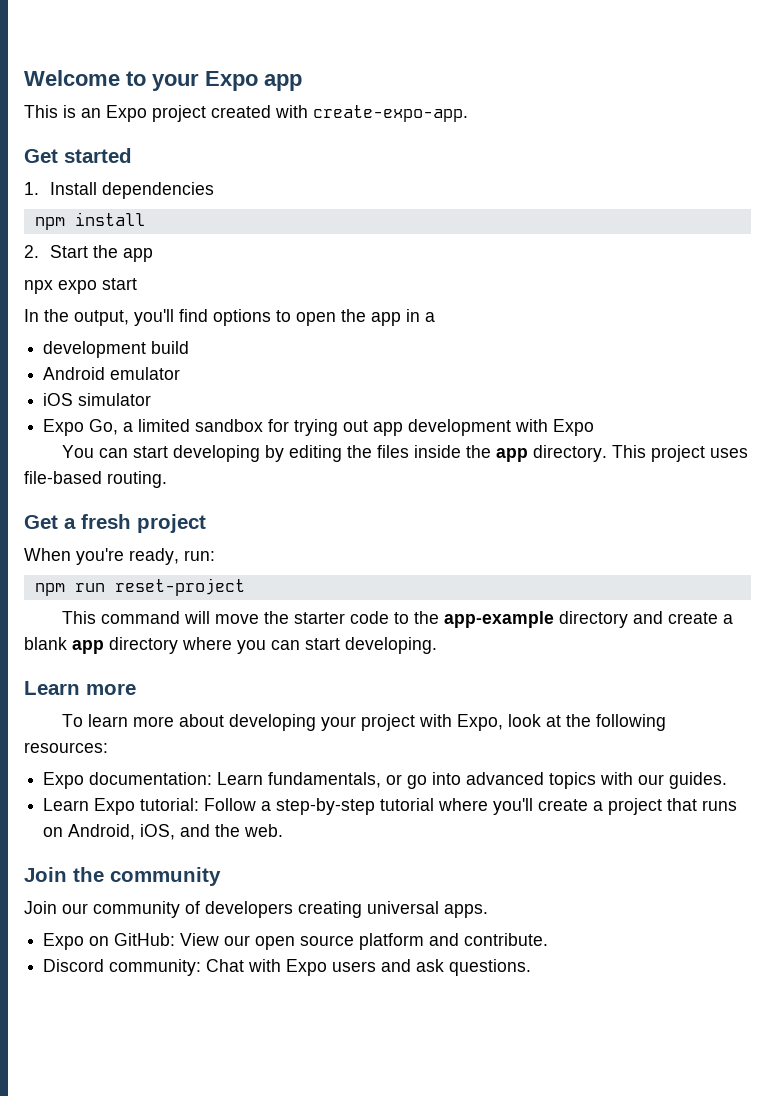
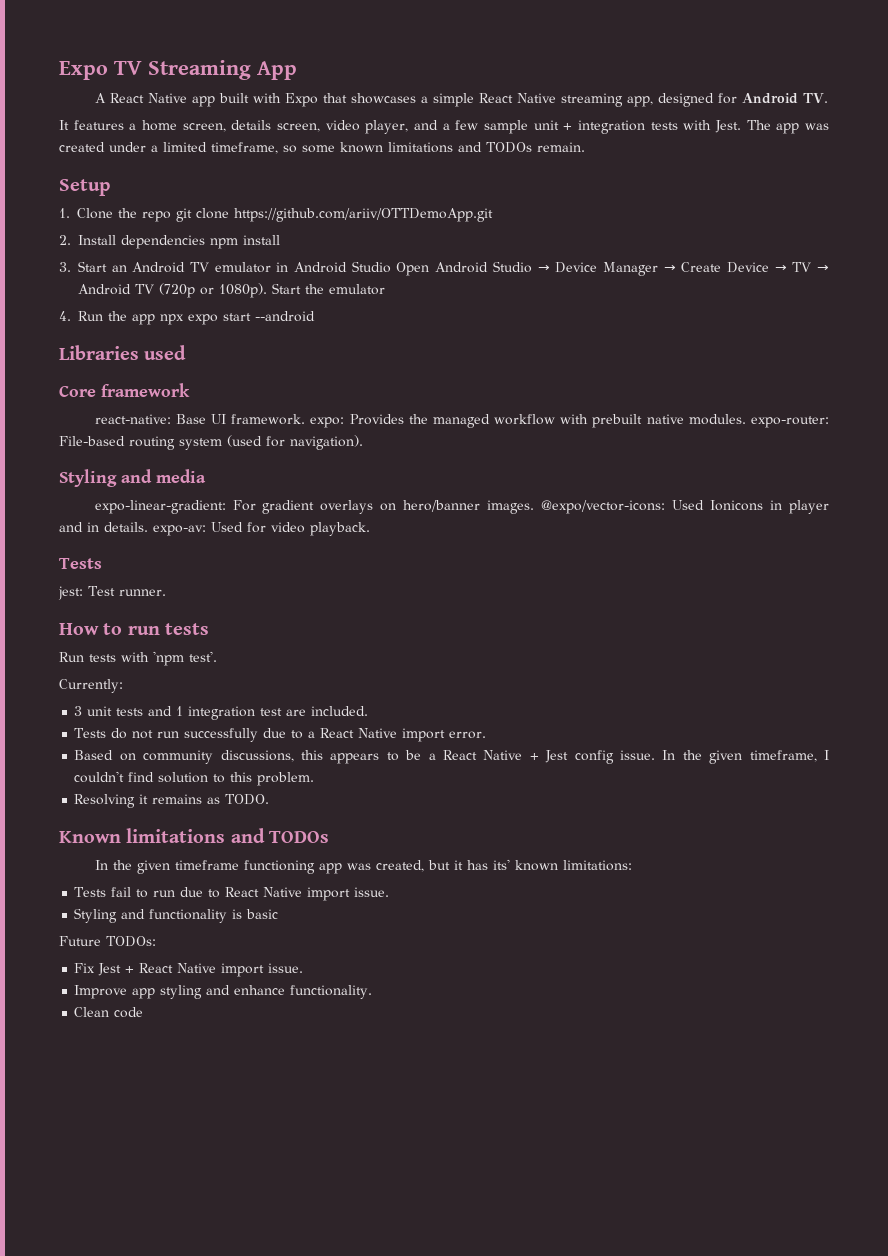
[24,70,302,91] [24,105,468,122] [24,148,132,163] [24,182,39,195] Welcome to your Expo app // This is an Expo project created with create-expo-app. // Get started // 1. -> [59,60,297,80] [94,93,828,107] [59,120,829,134] [59,142,585,154] [59,179,110,196] [59,208,493,222] [59,235,71,245] Expo TV Streaming App // A React Native app built with Expo that showcases a simple React Native streaming app, designed for Android TV. // It features a home screen, details screen, video player, and a few sample unit + integration tests with Jest. The app was created under a limited timeframe, so some known limitations and TODOs remain. // Setup // 1. Clone the repo git clone https://github.com/ariiv/OTTDemoApp.git // 2.
(215, 190) // -> (205, 242) none
[24,245,154,262] 2. Start the app // -> [59,261,830,276] [78,283,385,298] [59,311,155,325] 3. Start an Android TV emulator in Android Studio Open Android Studio → Device Manager → Create Device → TV → Android TV (720p or 1080p). Start the emulator // 4. Run the app
[24,309,435,326] [43,341,190,358] [43,367,181,380] [43,393,152,406] [43,419,595,436] [61,445,748,462] [24,471,167,488] [24,514,206,533] [24,548,215,565] [34,578,245,596] [61,611,733,628] [24,637,437,654] [24,681,136,695] [61,714,666,731] [24,742,108,753] [43,772,728,789] [43,798,738,815] [43,824,284,840] [24,867,221,886] [24,901,488,918] [43,933,549,950] [43,959,532,976] // In the output, you'll find options to open the app in a // development build // Android emulator // iOS simulator // Expo Go, a limited sandbox for trying out app development with Expo // You can start developing by editing the files inside the app directory. This project uses file-based routing. // Get a fresh project // When you're ready, run: // npm run reset-project // This command will move the starter code to the app-example directory and create a blank app directory where you can start developing. // Learn more // To learn more about developing your project with Expo, look at the following resources: // Expo documentation: Learn fundamentals, or go into advanced topics with our guides. // Learn Expo tutorial: Follow a step-by-step tutorial where you'll create a project that runs on Android, iOS, and the web. // Join the community // Join our community of developers creating universal apps. // Expo on GitHub: View our open source platform and contribute. // Discord community: Chat with Expo users and ask questions. -> [255,311,315,322] [59,345,187,360] [59,383,190,397] [94,414,830,428] [59,435,363,450] [59,469,206,487] [94,500,830,514] [59,522,370,536] [59,558,102,569] [58,586,166,600] [59,623,209,635] [59,651,217,666] [59,679,123,693] [74,706,369,720] [74,728,487,742] [74,750,829,764] [74,771,315,786] [74,794,270,808] [59,828,329,843] [94,859,632,874] [74,887,390,901] [74,908,279,923] [59,936,156,947] [74,963,304,977] [74,985,373,999] [74,1007,144,1018] --android // Libraries used // Core framework // react-native: Base UI framework. expo: Provides the managed workflow with prebuilt native modules. expo-router: File-based routing system (used for navigation). // Styling and media // expo-linear-gradient: For gradient overlays on hero/banner images. @expo/vector-icons: Used Ionicons in player and in details. expo-av: Used for video playback. // Tests // jest: Test runner. // How to run tests // Run tests with 'npm test'. // Currently: // 3 unit tests and 1 integration test are included. // Tests do not run successfully due to a React Native import error. // Based on community discussions, this appears to be a React Native + Jest config issue. In the given timeframe, I couldn't find solution to this problem. // Resolving it remains as TODO. // Known limitations and TODOs // In the given timeframe functioning app was created, but it has its' known limitations: // Tests fail to run due to React Native import issue. // Styling and functionality is basic // Future TODOs: // Fix Jest + React Native import issue. // Improve app styling and enhance functionality. // Clean code

